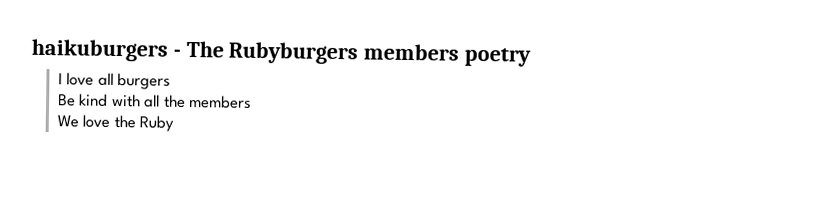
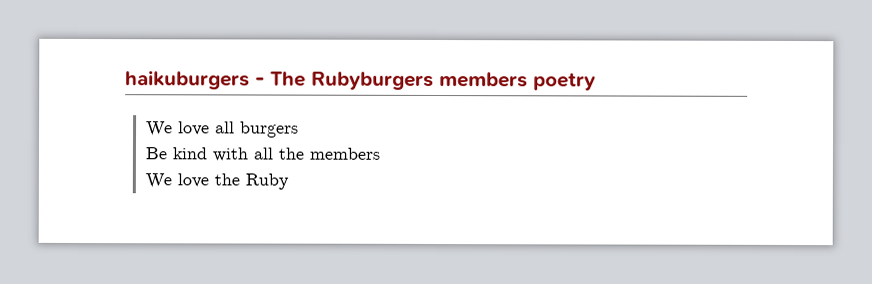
[57,73,63,85] I -> [145,121,173,137] We

